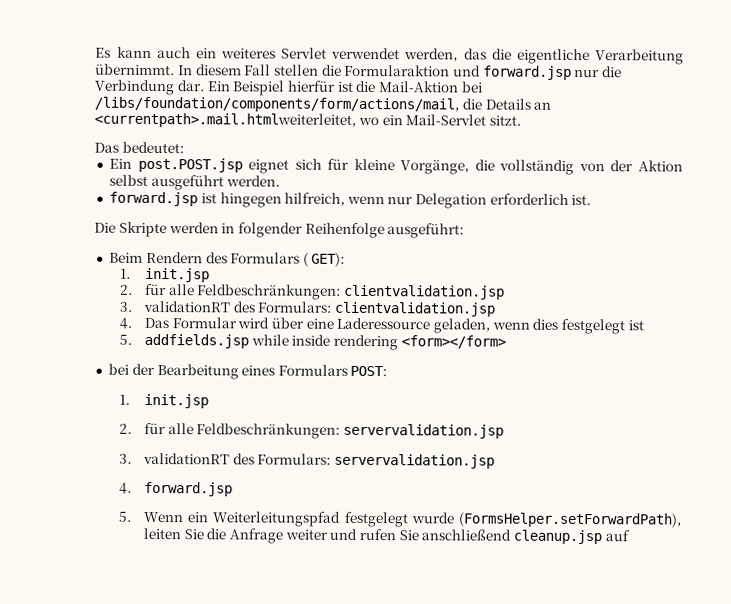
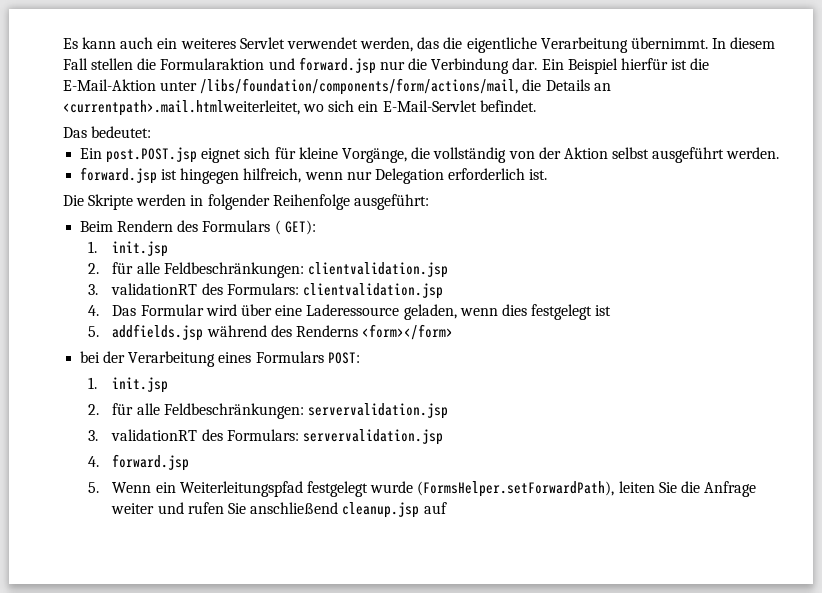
[377,81,483,93] Mail-Aktion bei -> [62,79,197,91] E-Mail-Aktion unter
[381,114,521,126] ein Mail-Servlet sitzt. -> [328,100,536,112] sich ein E-Mail-Servlet befindet.
[250,334,399,351] while inside rendering -> [206,325,358,337] während des Renderns
[156,364,239,380] Bearbeitung -> [128,351,216,367] Verarbeitung

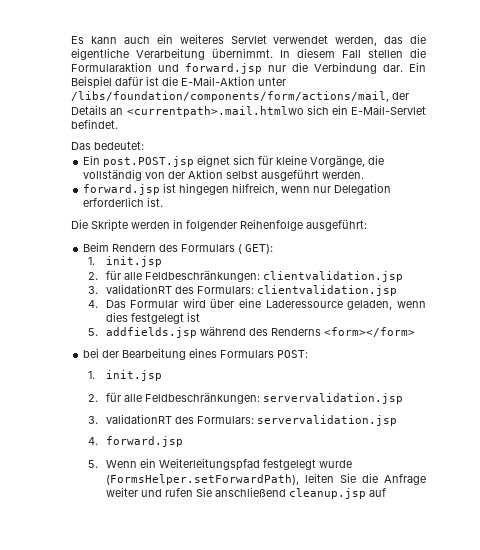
[621,58,669,70] hierfür -> [115,76,144,86] dafür
[522,79,542,91] die -> [392,92,410,100] der
[62,100,324,116] <currentpath>.mail.htmlweiterleitet, wo -> [126,106,304,117] <currentpath>.mail.htmlwo
[128,351,216,367] Verarbeitung -> [122,348,187,360] Bearbeitung

